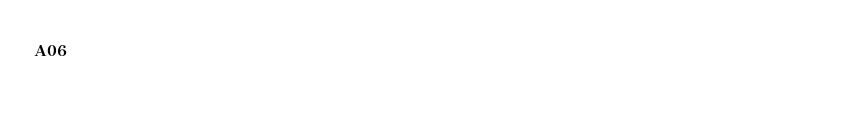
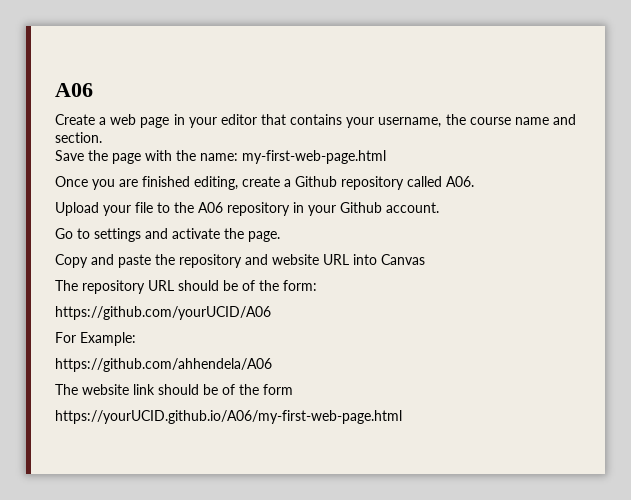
[34,45,67,57] A06 -> [55,83,93,97] [55,114,577,128] [55,132,102,143] [55,150,386,164] [55,176,474,190] [55,202,439,216] [55,228,280,242] [55,254,425,268] [55,280,317,294] [55,306,271,320] [55,332,136,346] [55,358,272,372] [55,384,293,395] [55,410,402,424] A06 // Create a web page in your editor that contains your username, the course name and section. // Save the page with the name: my-first-web-page.html // Once you are finished editing, create a Github repository called A06. // Upload your file to the A06 repository in your Github account. // Go to settings and activate the page. // Copy and paste the repository and website URL into Canvas // The repository URL should be of the form: // https://github.com/yourUCID/A06 // For Example: // https://github.com/ahhendela/A06 // The website link should be of the form // https://yourUCID.github.io/A06/my-first-web-page.html

